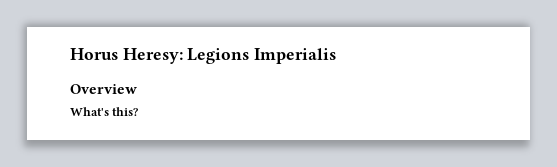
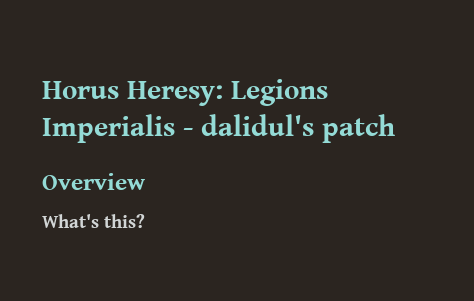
(337, 56) none -> [183,114,395,143] - dalidul's patch

